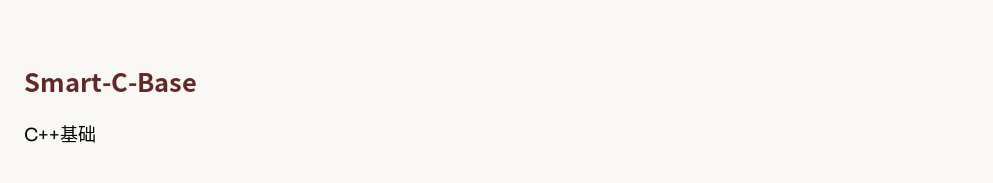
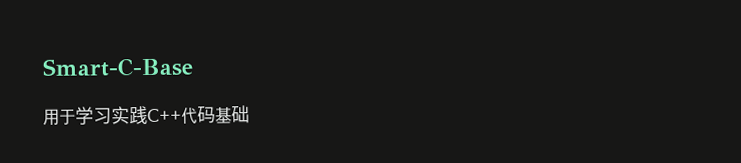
[24,127,60,142] C++ -> [43,105,216,125] 用于学习实践C++代码

